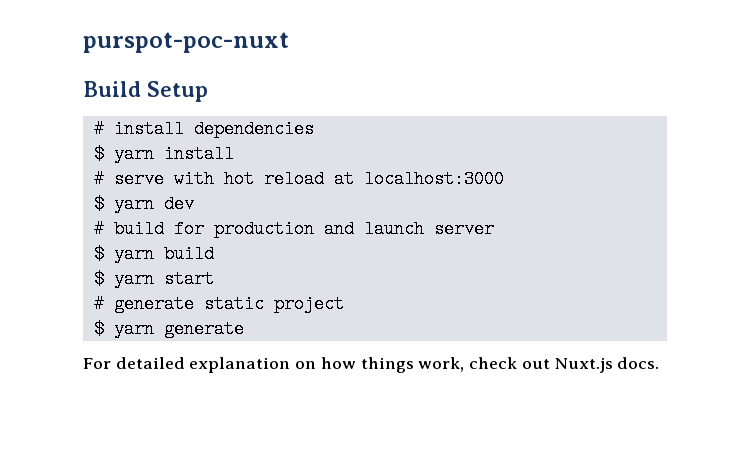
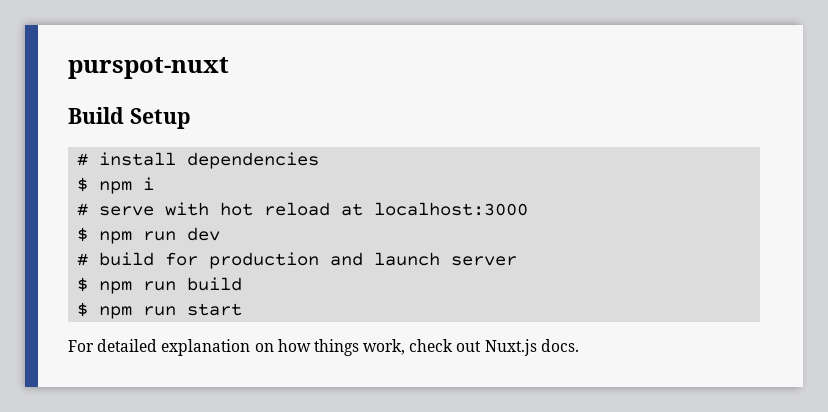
[83,32,289,53] purspot-poc-nuxt -> [68,57,229,79] purspot-nuxt
[113,145,234,163] yarn install -> [99,177,155,194] npm i
[113,195,154,213] yarn -> [99,231,177,244] npm run
[113,245,154,263] yarn -> [99,281,177,294] npm run
[113,270,154,288] yarn -> [99,306,177,319] npm run
[93,295,344,313] [93,320,244,338] // # generate static project // $ yarn generate -> (243, 309) none

